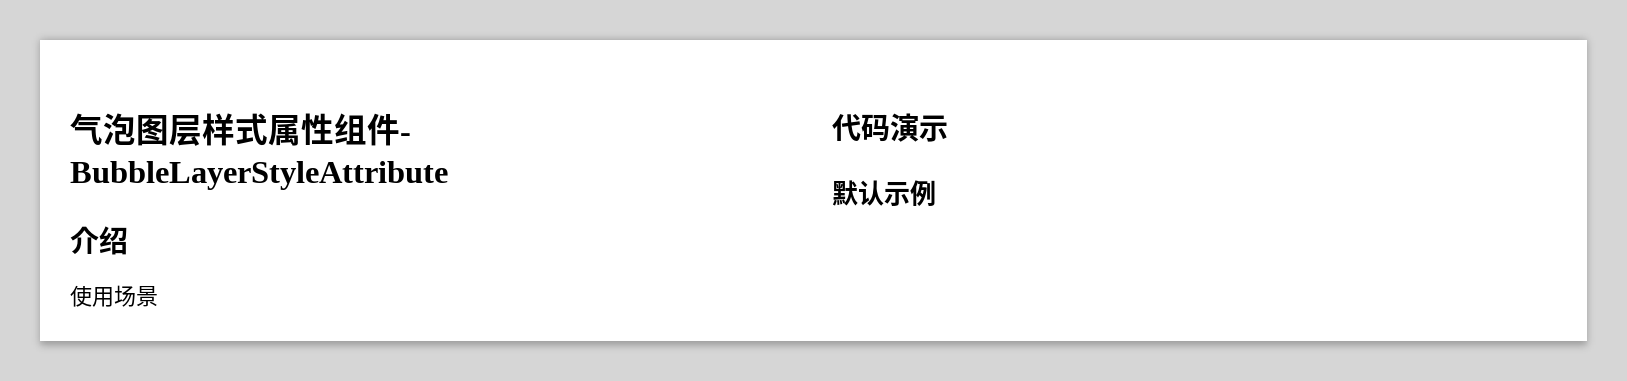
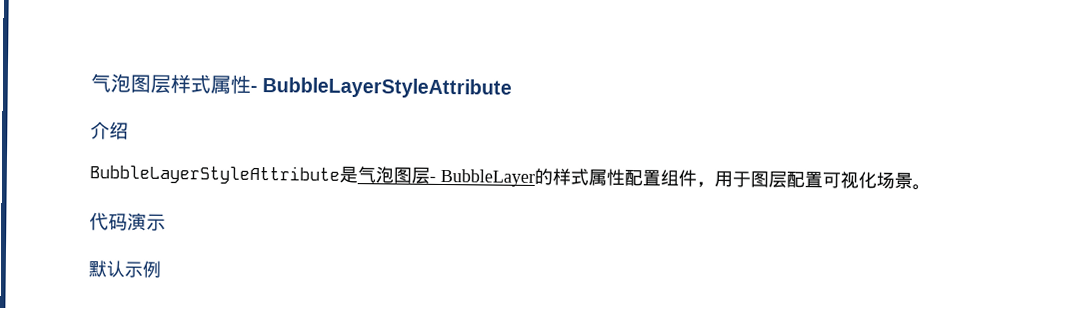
[334,113,400,146] 组件 -> (251, 84) none
[70,285,114,307] 使用 -> [89,164,877,189] BubbleLayerStyleAttribute是气泡图层- BubbleLayer的样式属性配置组件，用于图层配置可视化
(158, 296) none -> [912,184,931,191] 。

